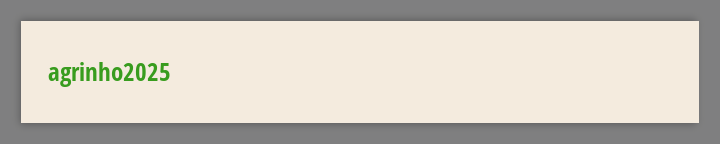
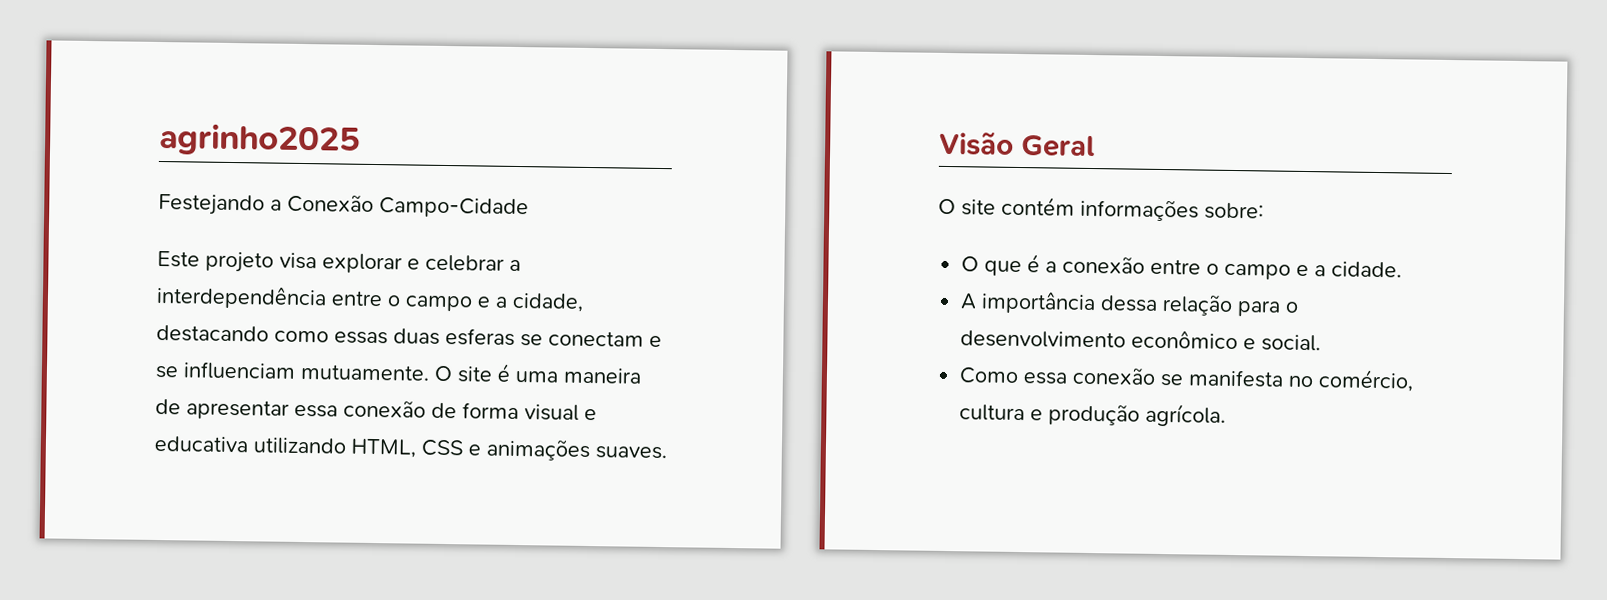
(171, 74) none -> [158,193,529,219] [157,250,521,274] [156,285,584,312] [156,324,662,348] [155,361,642,384] [155,398,597,421] [154,435,667,462] [939,130,1095,158] [938,196,1264,222] [961,254,1403,280] [960,291,1300,317] [960,330,1322,352] [959,366,1415,392] [959,403,1227,427] // Festejando a Conexão Campo-Cidade // Este projeto visa explorar e celebrar a interdependência entre o campo e a cidade, destacando como essas duas esferas se conectam e se influenciam mutuamente. O site é uma maneira de apresentar essa conexão de forma visual e educativa utilizando HTML, CSS e animações suaves. // Visão Geral // O site contém informações sobre: // O que é a conexão entre o campo e a cidade. // A importância dessa relação para o desenvolvimento econômico e social. // Como essa conexão se manifesta no comércio, cultura e produção agrícola.

